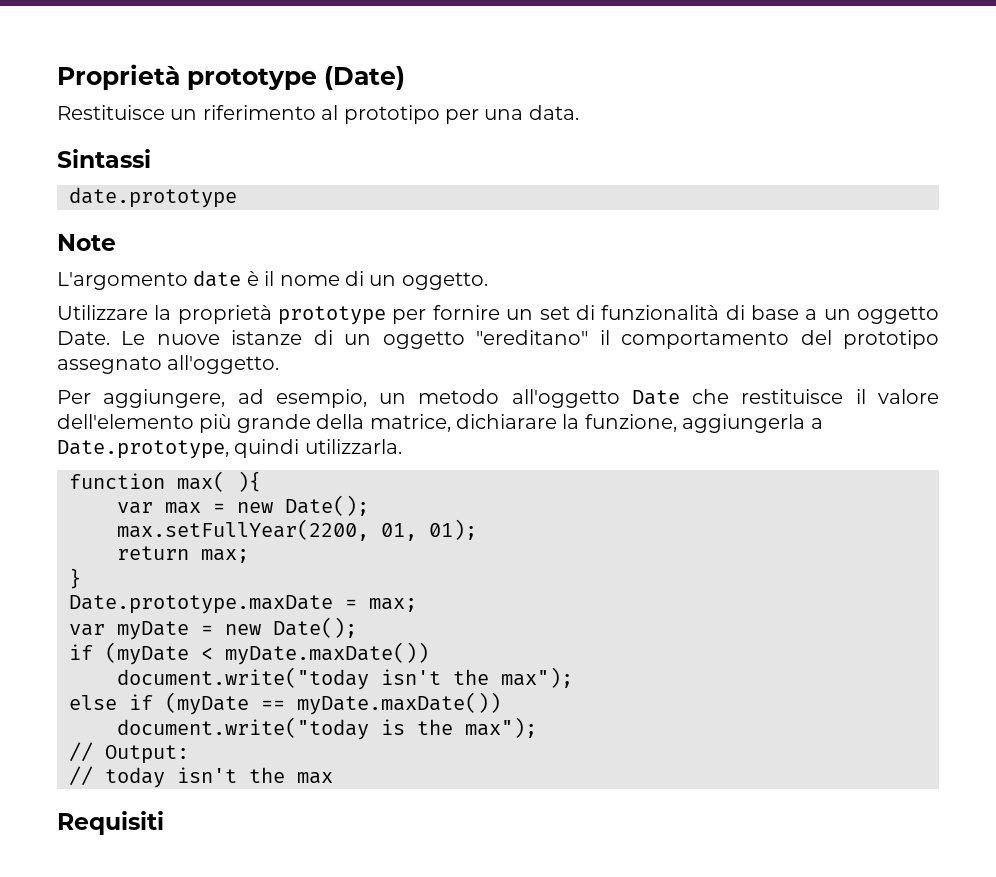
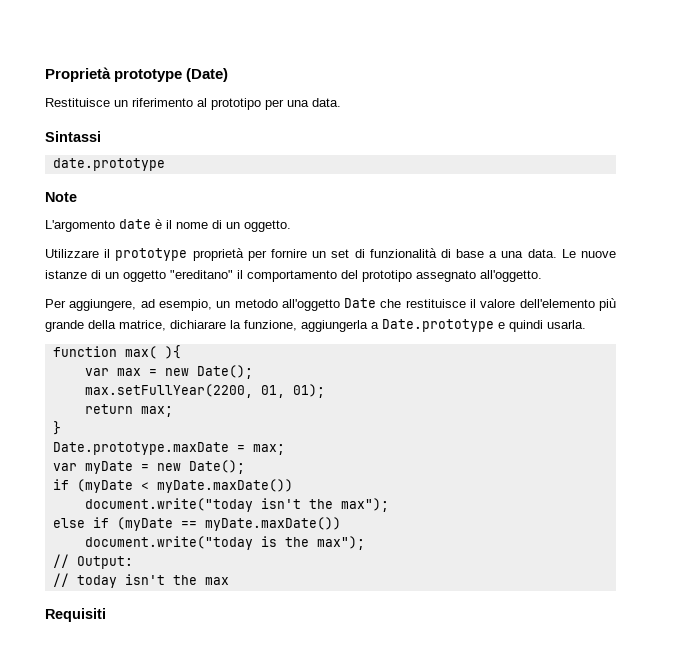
[154,305,387,325] la proprietà prototype -> [104,248,244,261] il prototype proprietà
[823,306,940,324] [57,331,110,345] un oggetto Date. -> [501,249,557,258] una data.
[57,439,402,459] Date.prototype, quindi utilizzarla. -> [382,319,586,332] Date.prototype e quindi usarla.

